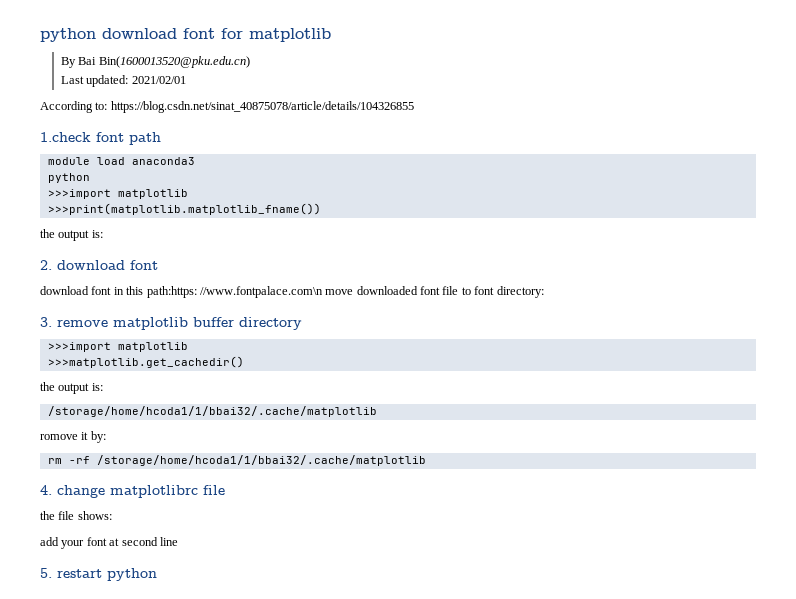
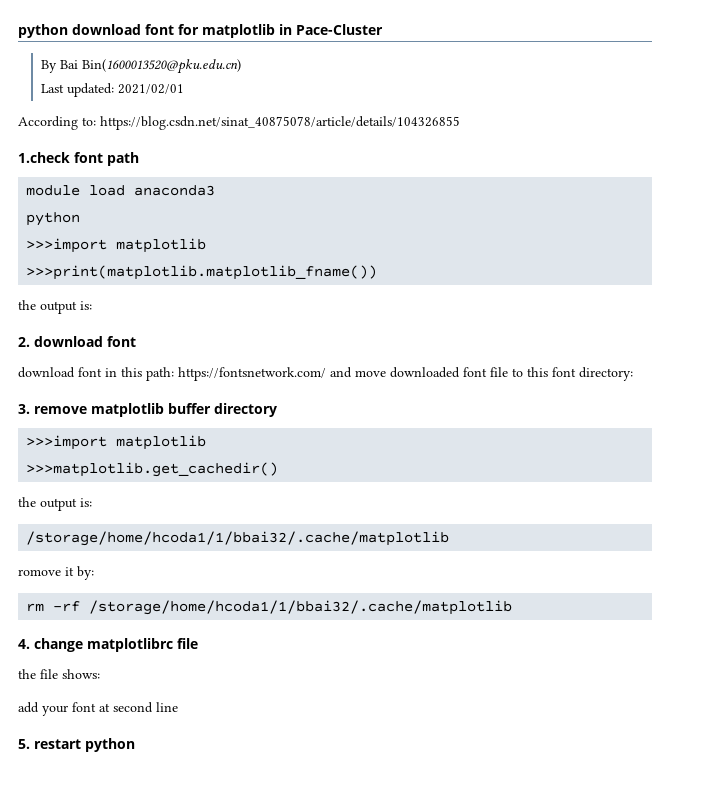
(331, 35) none -> [279,24,383,35] in Pace-Cluster
[146,286,323,298] path:https: //www.fontpalace.com\n -> [146,367,352,381] path: https://fontsnetwork.com/ and
(471, 291) none -> [527,367,548,377] this

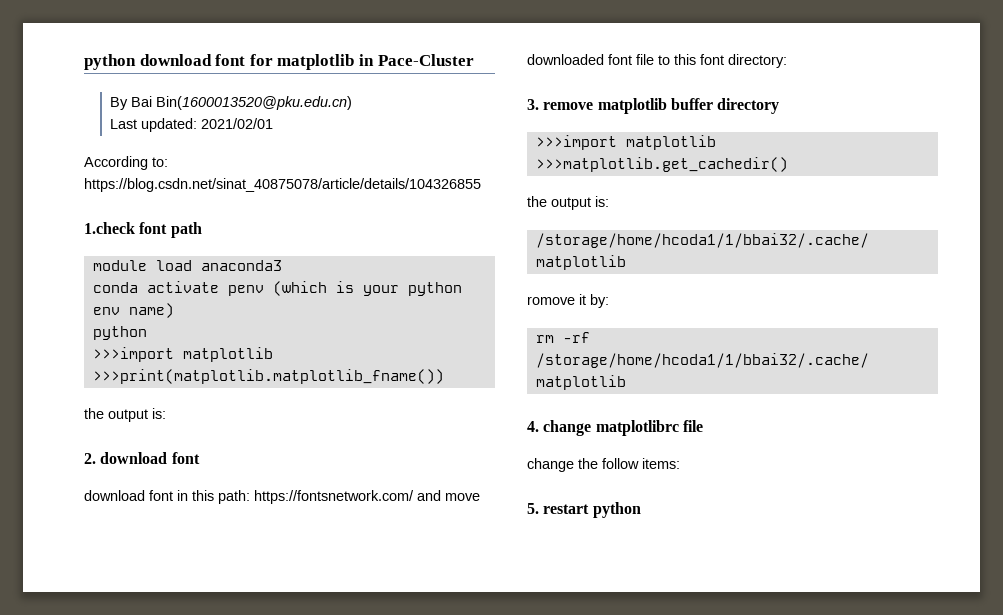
(216, 190) none -> [92,281,462,296] [92,303,174,318] // conda activate penv (which is your python env name)
[18,669,100,679] [18,702,178,716] the file shows: // add your font at second line -> [527,458,680,472] change the follow items:

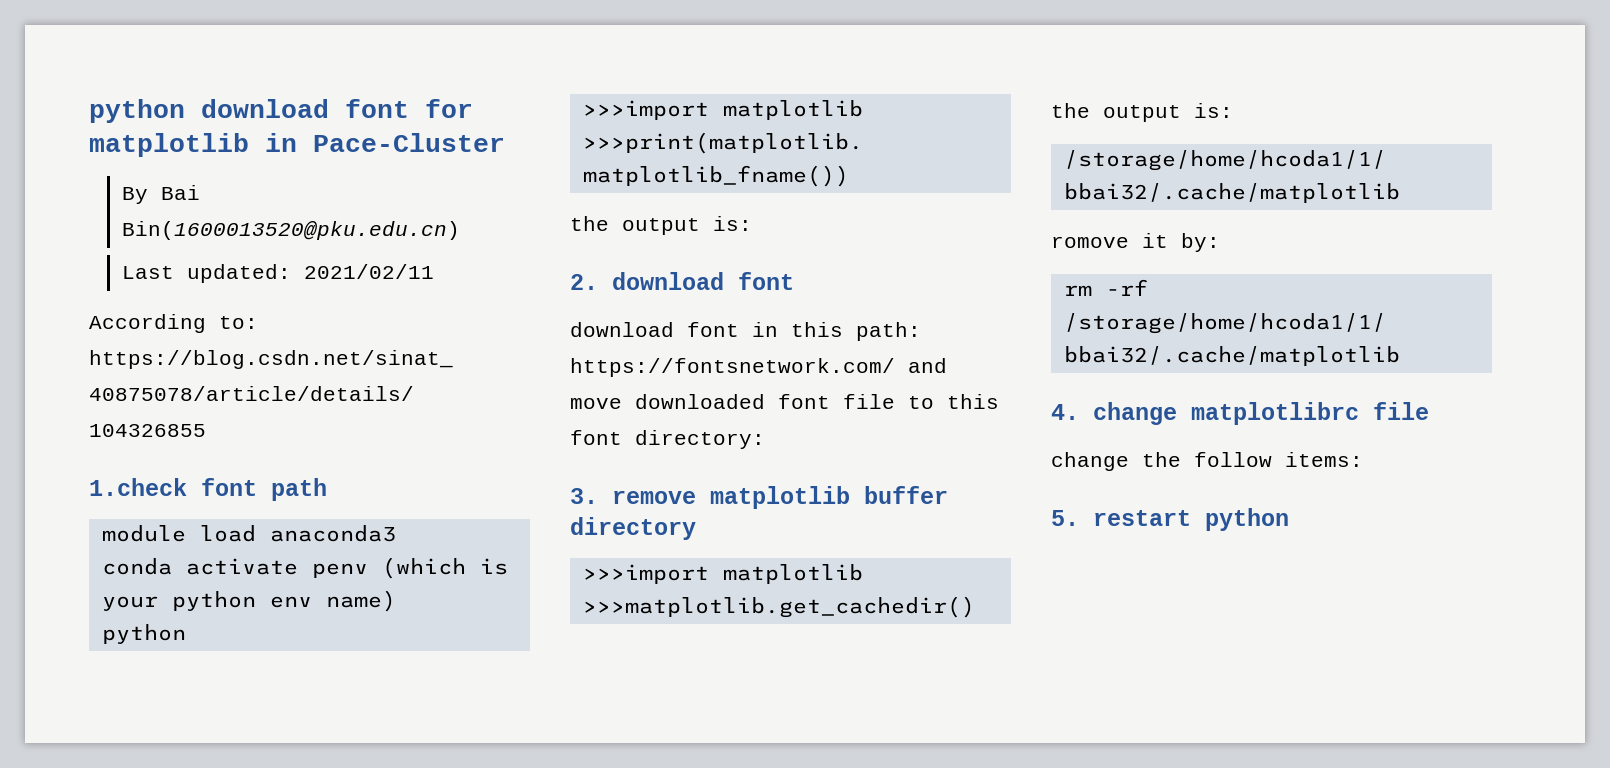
[201,118,274,129] 2021/02/01 -> [303,264,434,279] 2021/02/11

